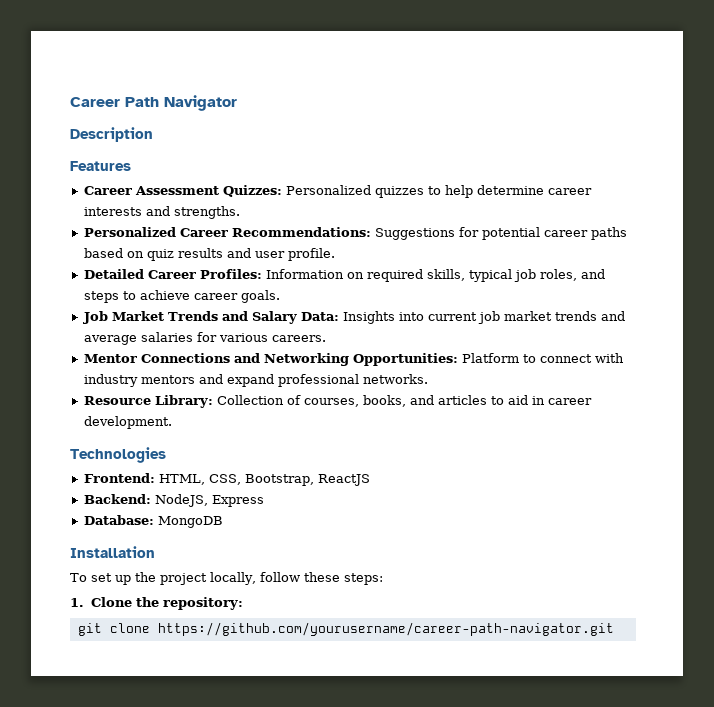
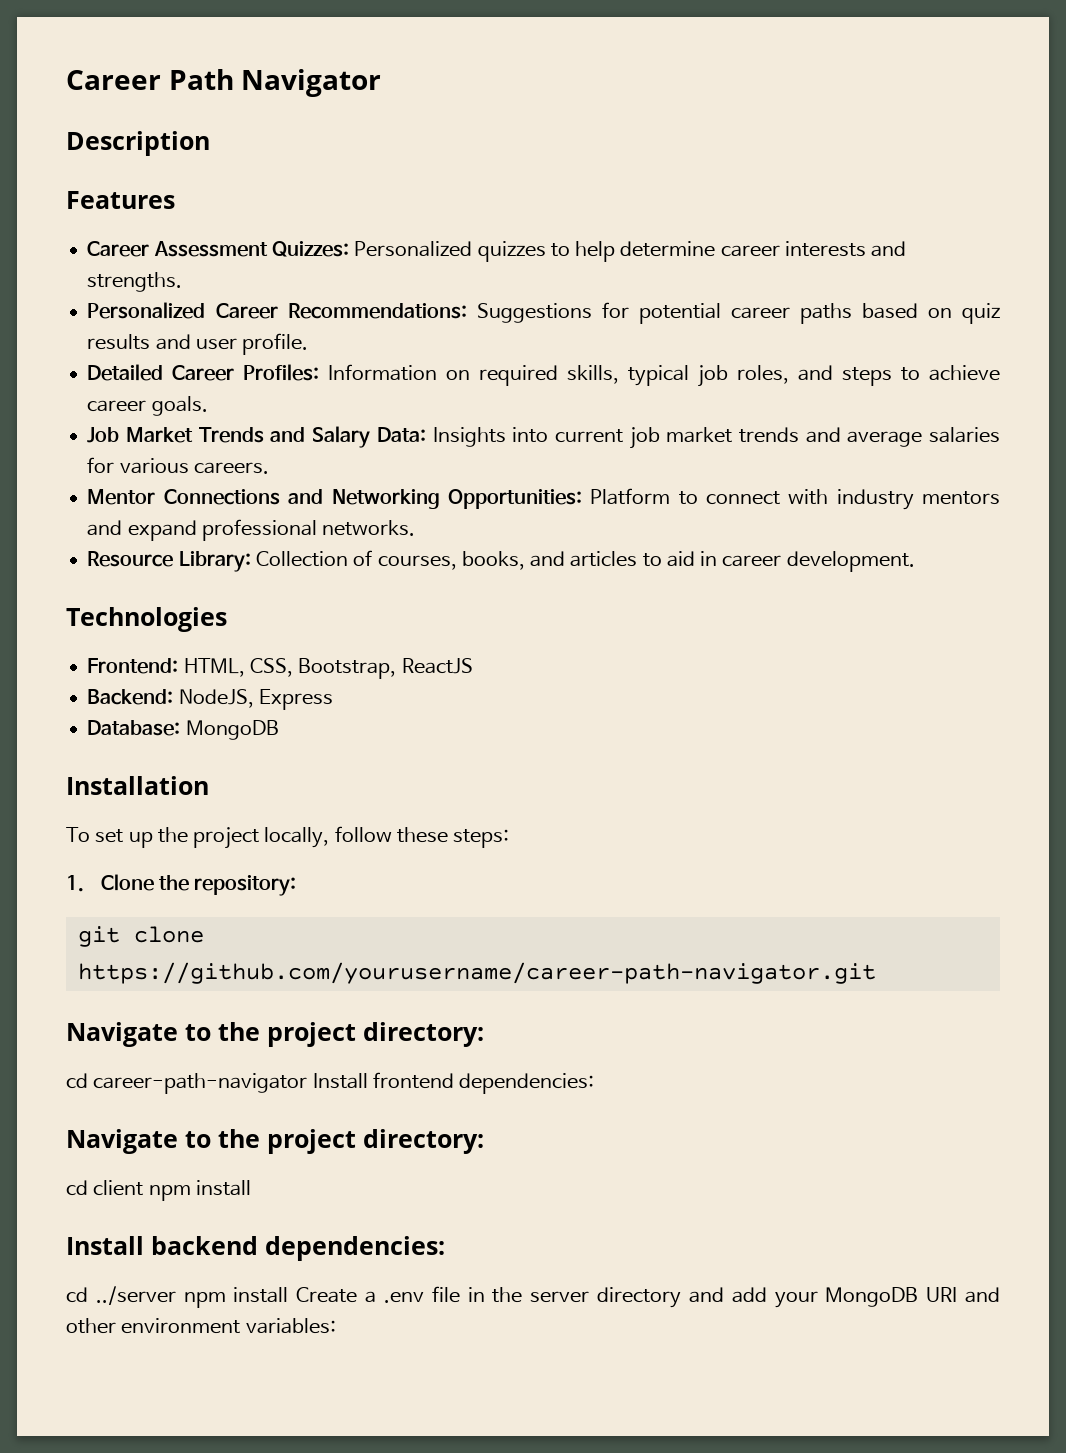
(614, 629) none -> [66,1022,484,1047] [66,1072,595,1094] [66,1129,484,1154] [66,1180,251,1201] [66,1236,445,1261] [66,1286,1001,1308] [66,1318,336,1334] // Navigate to the project directory: // cd career-path-navigator Install frontend dependencies: // Navigate to the project directory: // cd client npm install // Install backend dependencies: // cd ../server npm install Create a .env file in the server directory and add your MongoDB URI and other environment variables:

